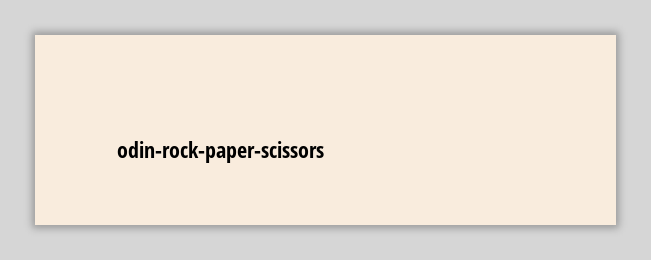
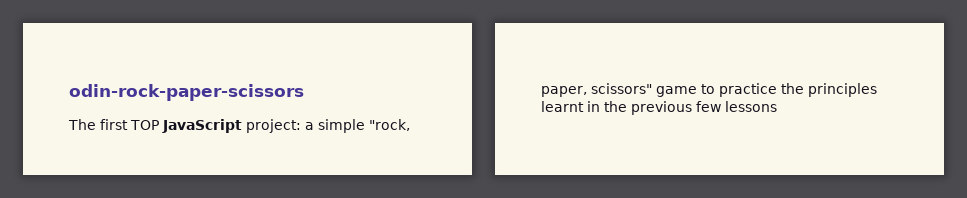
(324, 152) none -> [68,119,410,133] [541,83,877,97] [541,101,777,115] // The first TOP JavaScript project: a simple "rock, paper, scissors" game to practice the principles learnt in the previous few lessons

